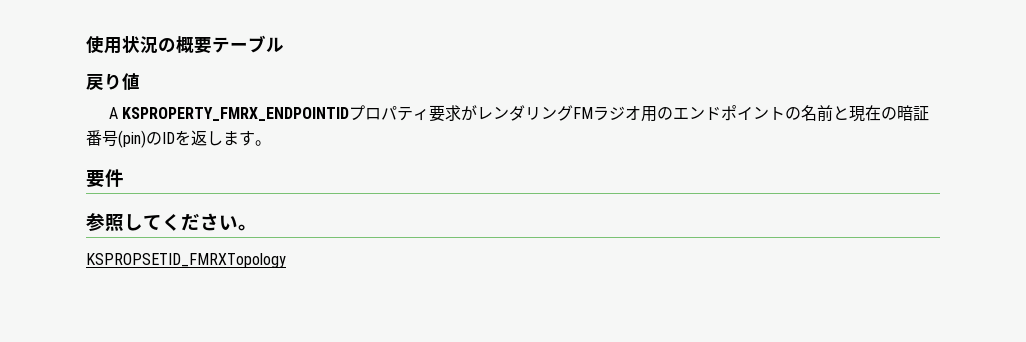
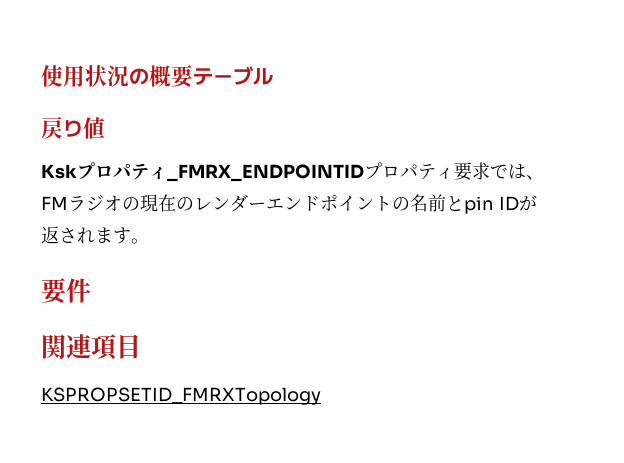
[109,105,674,122] A KSPROPERTY_FMRX_ENDPOINTIDプロパティ要求がレンダリングFMラジオ用の -> [41,162,544,182] [41,194,266,212] Kskプロパティ_FMRX_ENDPOINTIDプロパティ要求では、FMラジオの現在のレンダー
[849,105,930,122] [86,130,271,148] [86,169,124,187] [86,213,257,232] 現在の暗証番号(pin)のIDを返します。 // 要件 // 参照してください。 -> [464,195,537,214] [41,226,149,244] [41,278,91,304] [41,334,141,360] pin IDが返されます。 // 要件 // 関連項目

